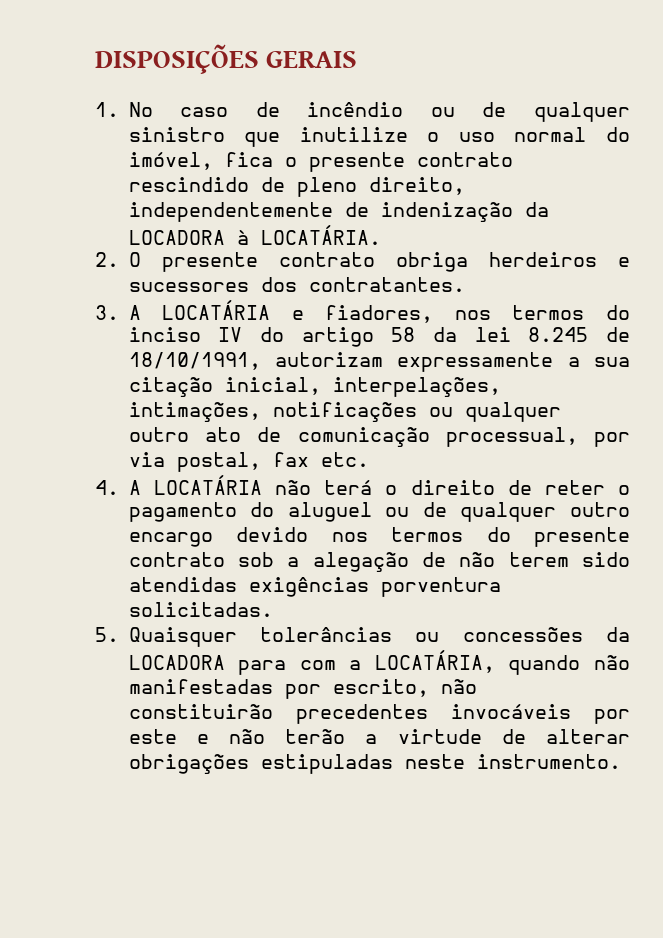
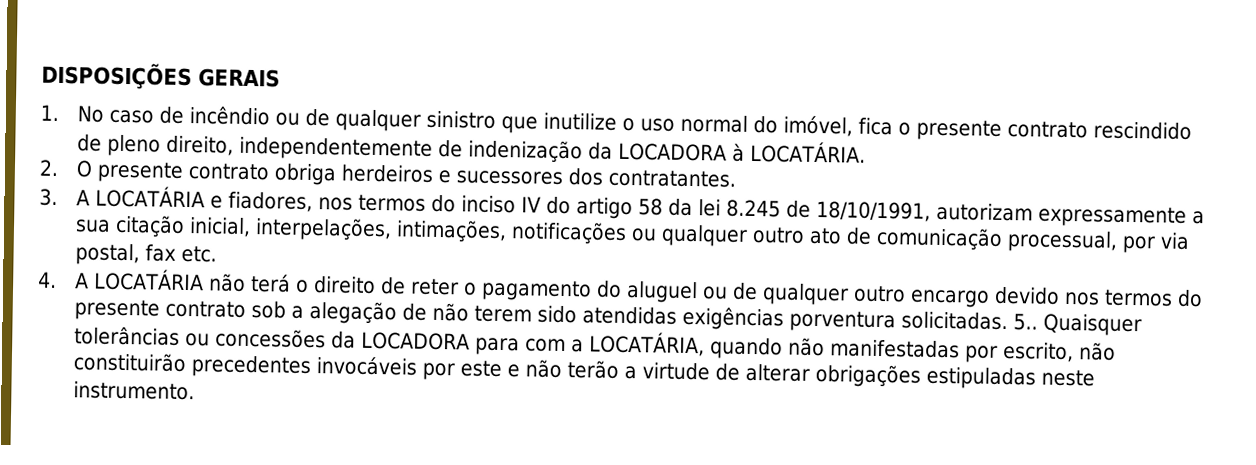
[95,627,119,642] // 5. -> [1013,313,1039,331] 5..

